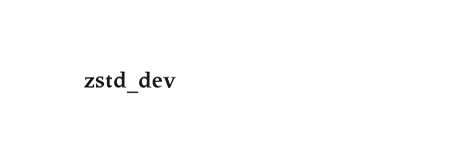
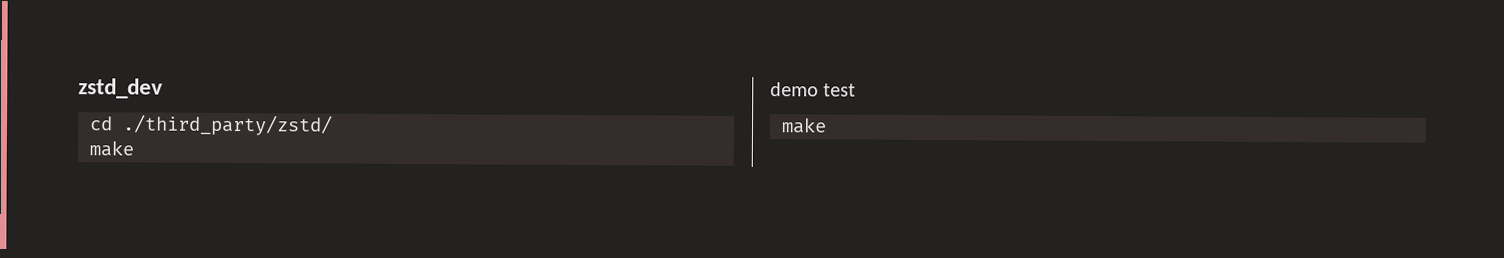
(177, 82) none -> [89,114,333,136] [89,140,134,157] [770,82,857,97] [781,117,827,134] // cd ./third_party/zstd/ // make // demo test // make

